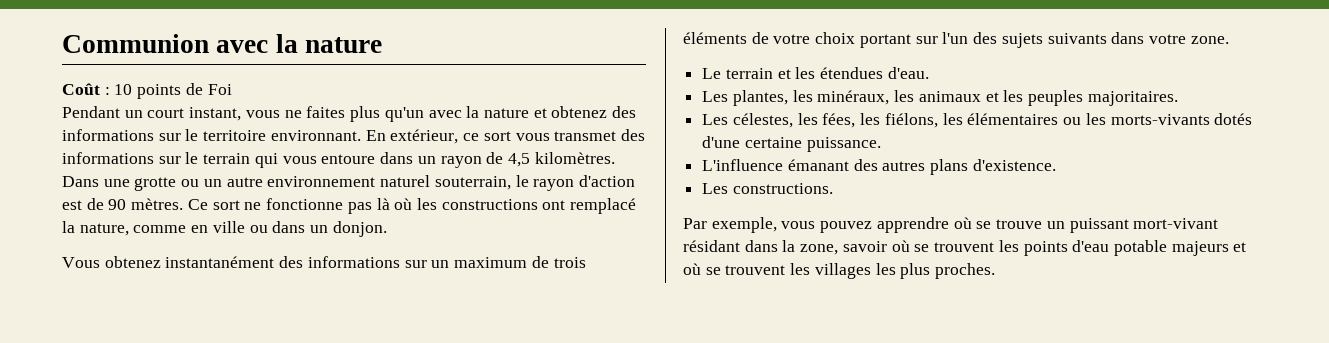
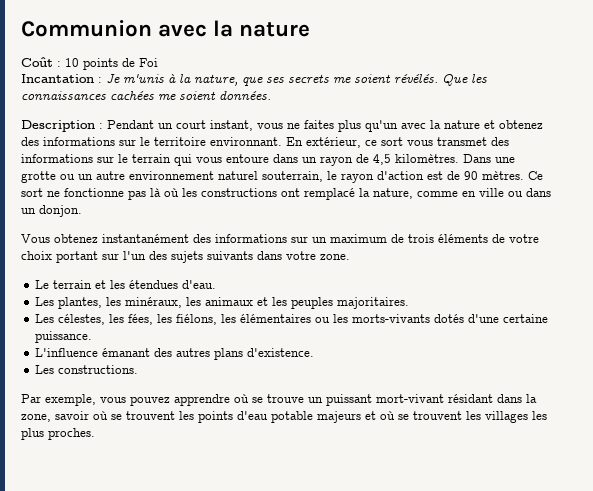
(232, 89) none -> [21,73,487,86] [21,91,271,100] [21,120,103,132] Incantation : Je m'unis à la nature, que ses secrets me soient révélés. Que les connaissances cachées me soient données. // Description :

